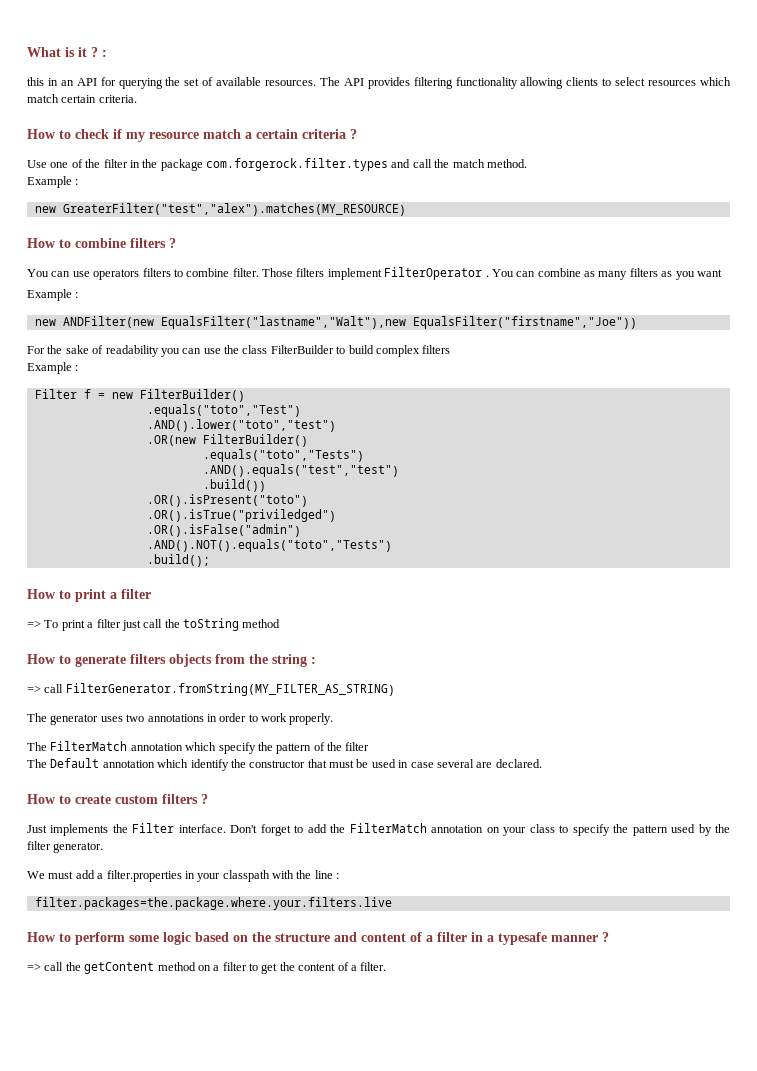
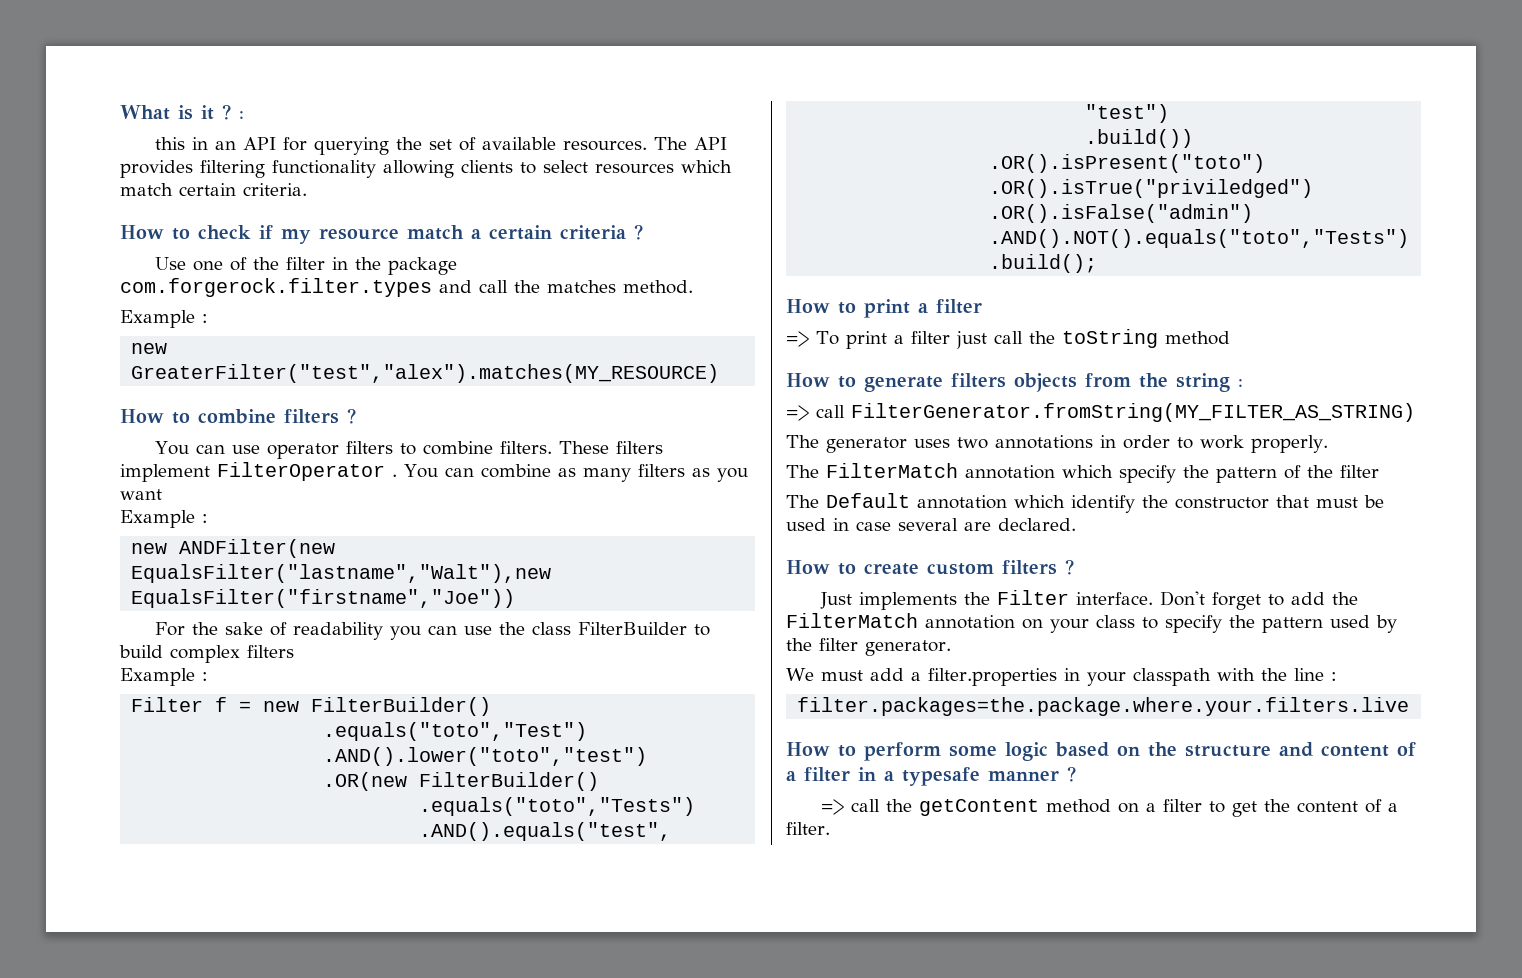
[452,159,485,168] match -> [547,280,616,293] matches
[93,269,140,280] operators -> [266,443,339,459] operator
[232,268,293,277] filter. Those -> [499,441,609,454] filters. These

